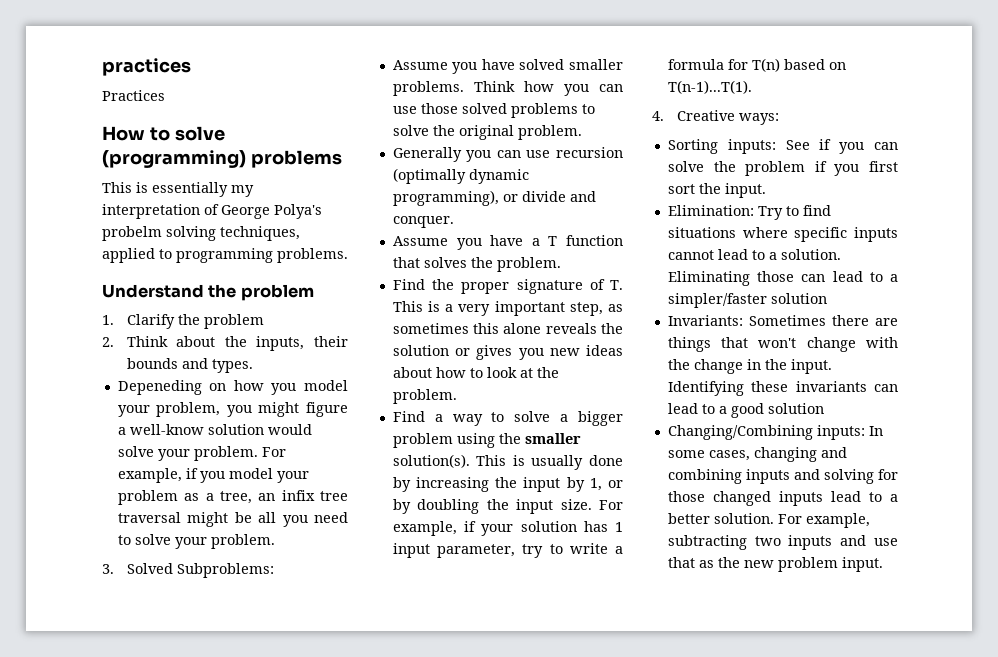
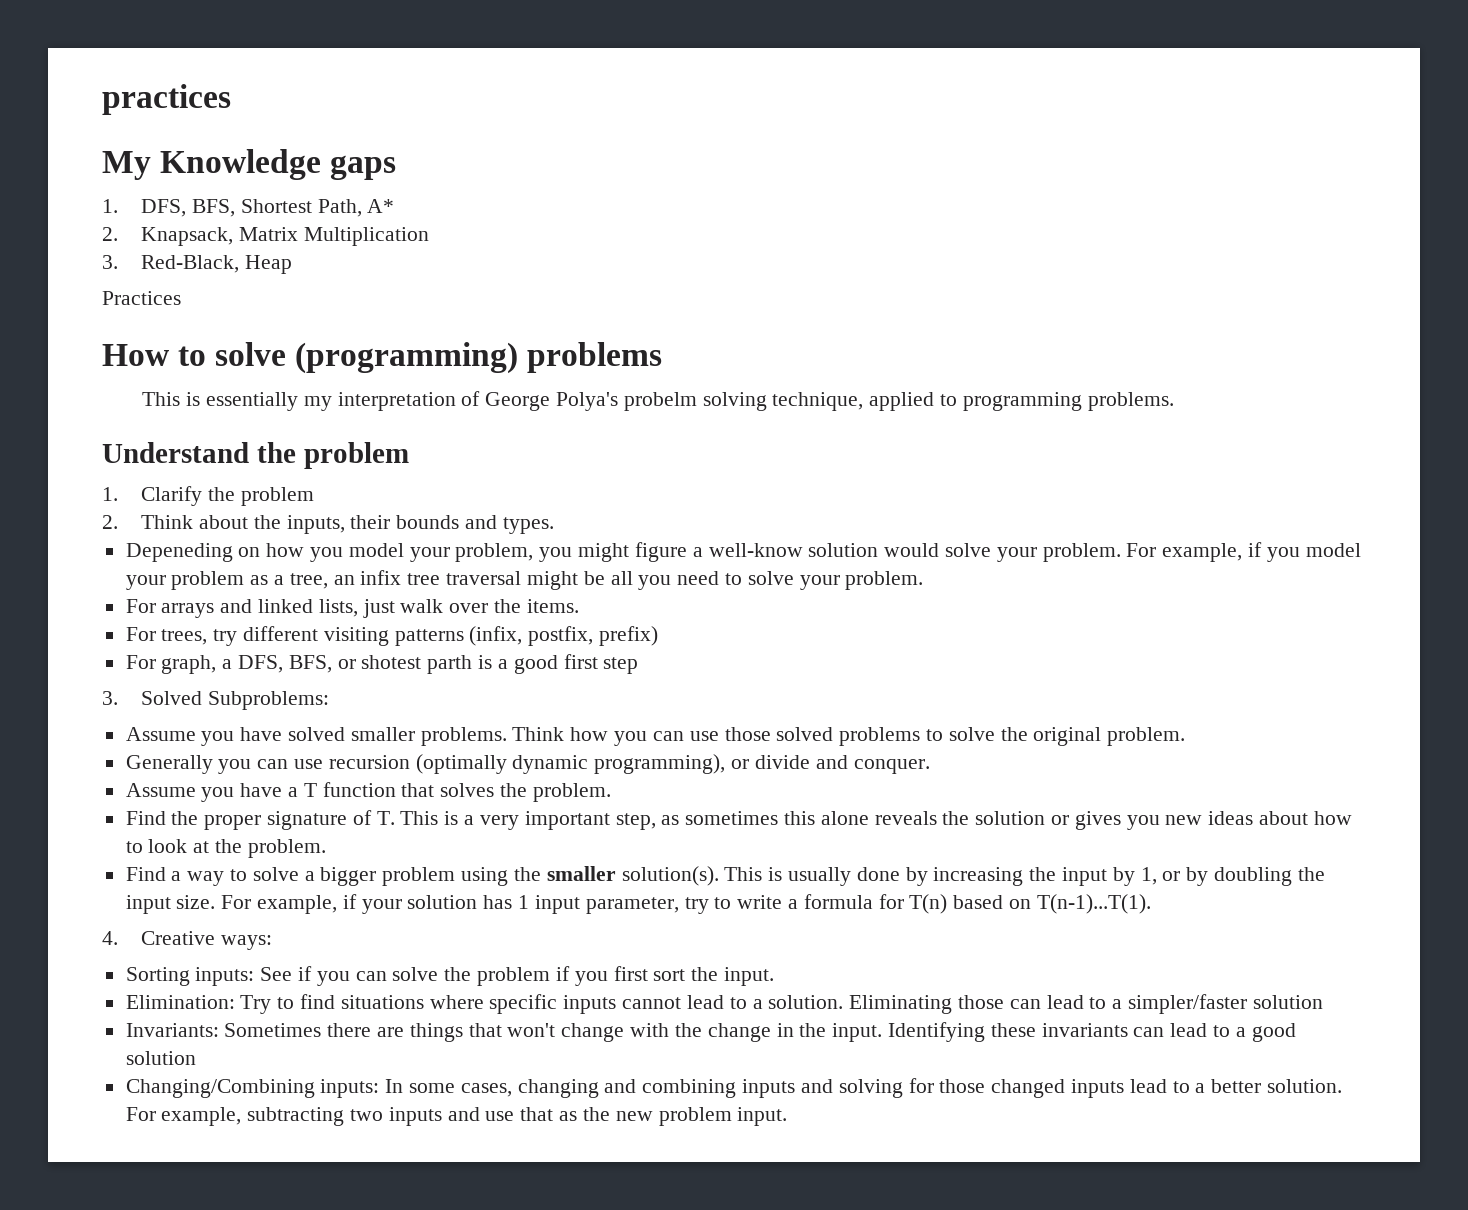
(191, 67) none -> [102,149,397,180] [102,199,395,217] [102,227,429,246] [102,255,293,274] // My Knowledge gaps // 1. DFS, BFS, Shortest Path, A* // 2. Knapsack, Matrix Multiplication // 3. Red-Black, Heap
[220,226,300,241] techniques, -> [772,392,864,411] technique,
(275, 541) none -> [125,599,579,618] [125,626,659,646] [125,654,639,674] // For arrays and linked lists, just walk over the items. // For trees, try different visiting patterns (infix, postfix, prefix) // For graph, a DFS, BFS, or shotest parth is a good first step

